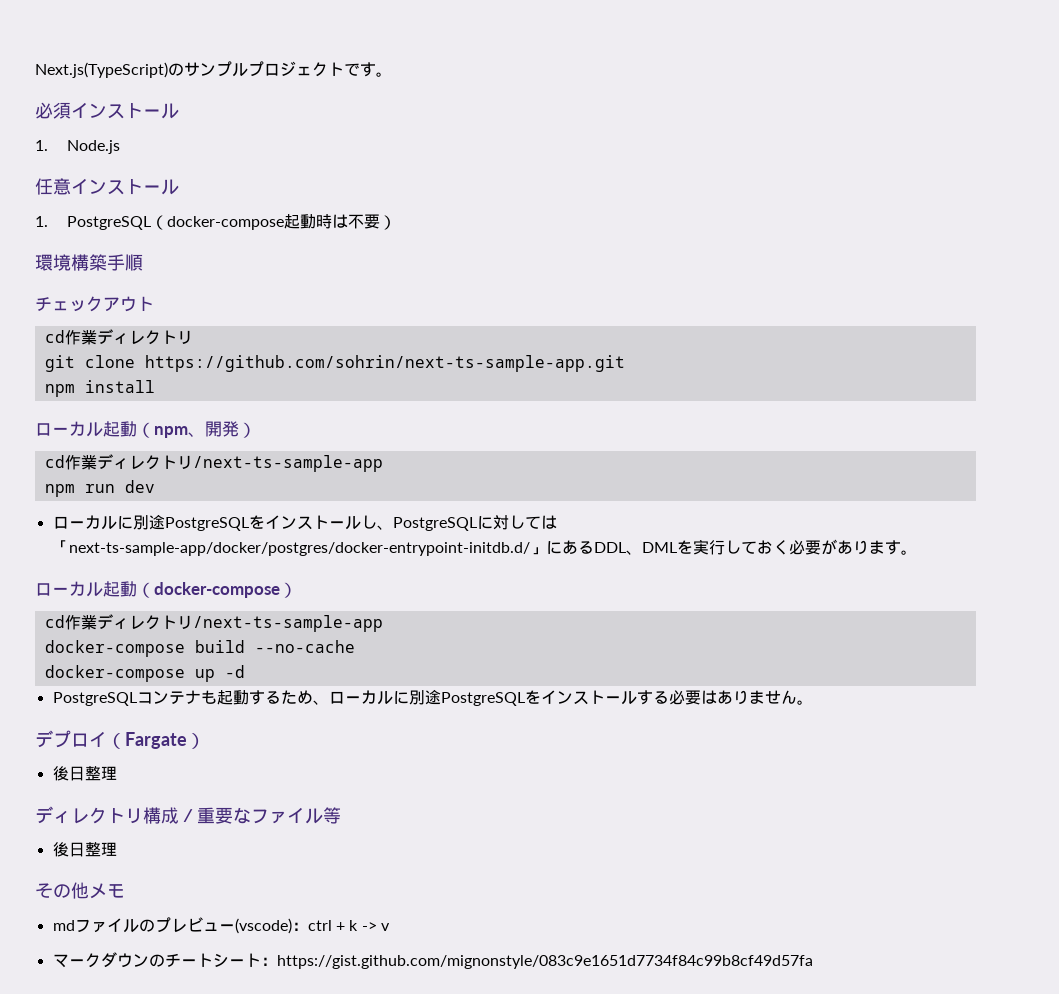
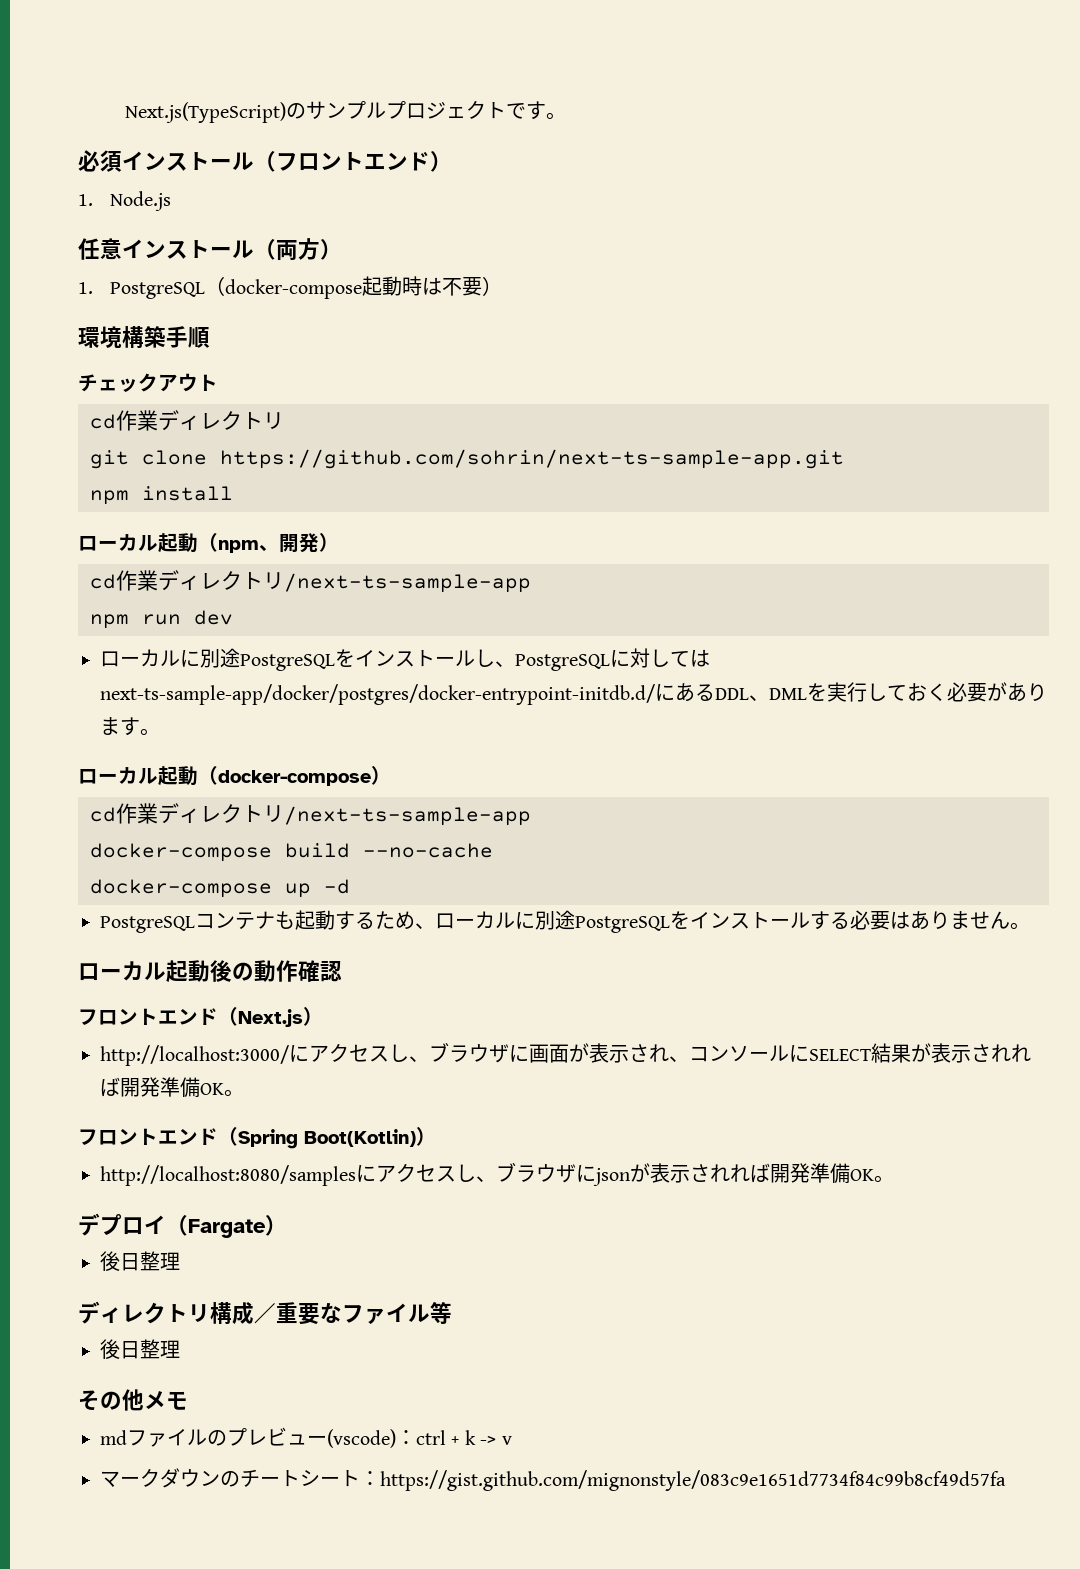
(179, 111) none -> [254,151,452,172] （フロントエンド）
(179, 187) none -> [254,238,342,261] （両方）
[52,540,546,556] 「next-ts-sample-app/docker/postgres/docker-entrypoint-initdb.d/」 -> [100,684,655,705] next-ts-sample-app/docker/postgres/docker-entrypoint-initdb.d/
(813, 702) none -> [78,960,342,983] [78,1007,323,1027] [100,1042,1031,1066] [100,1077,244,1098] [78,1127,436,1149] [100,1162,894,1186] // ローカル起動後の動作確認 // フロントエンド（Next.js） // http://localhost:3000/にアクセスし、ブラウザに画面が表示され、コンソールにSELECT結果が表示されれば開発準備OK。 // フロントエンド（Spring Boot(Kotlin)） // http://localhost:8080/samplesにアクセスし、ブラウザにjsonが表示されれば開発準備OK。

